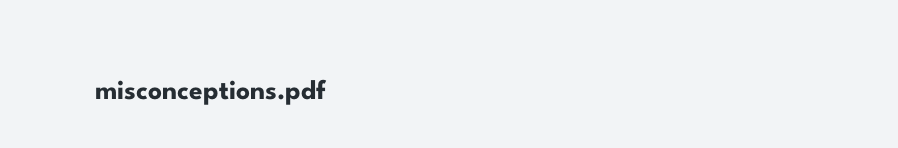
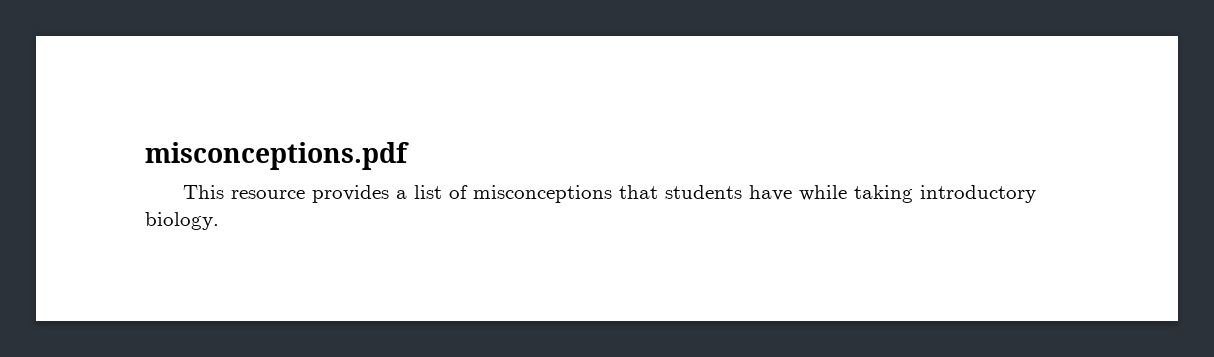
(327, 92) none -> [183,185,1037,203] [145,212,219,230] // This resource provides a list of misconceptions that students have while taking introductory biology.

